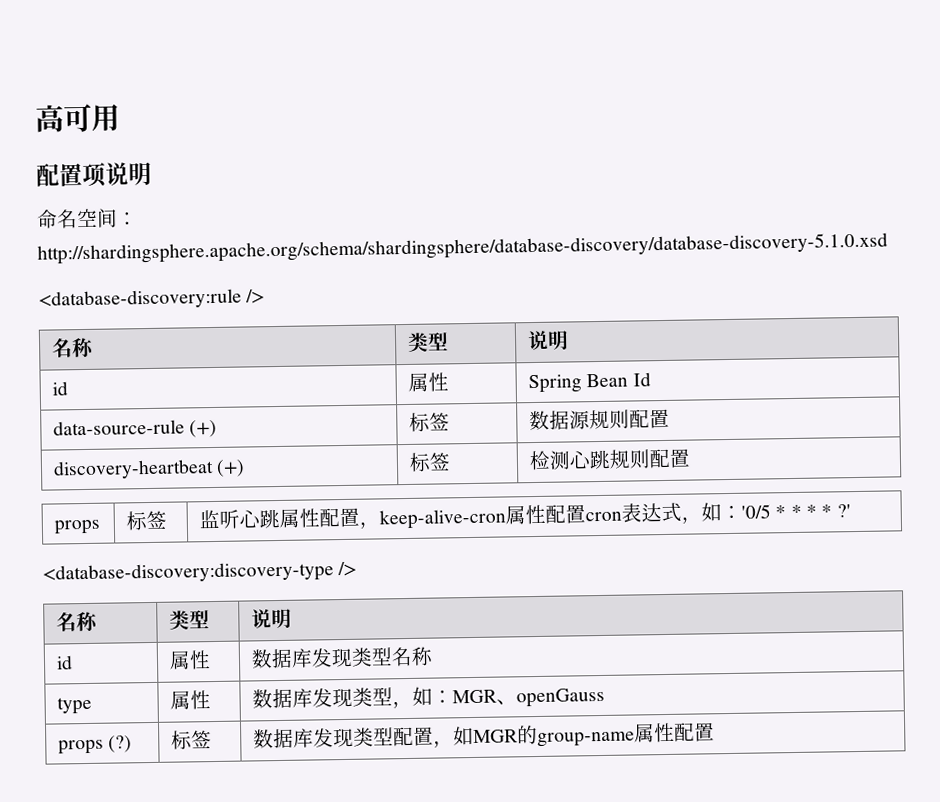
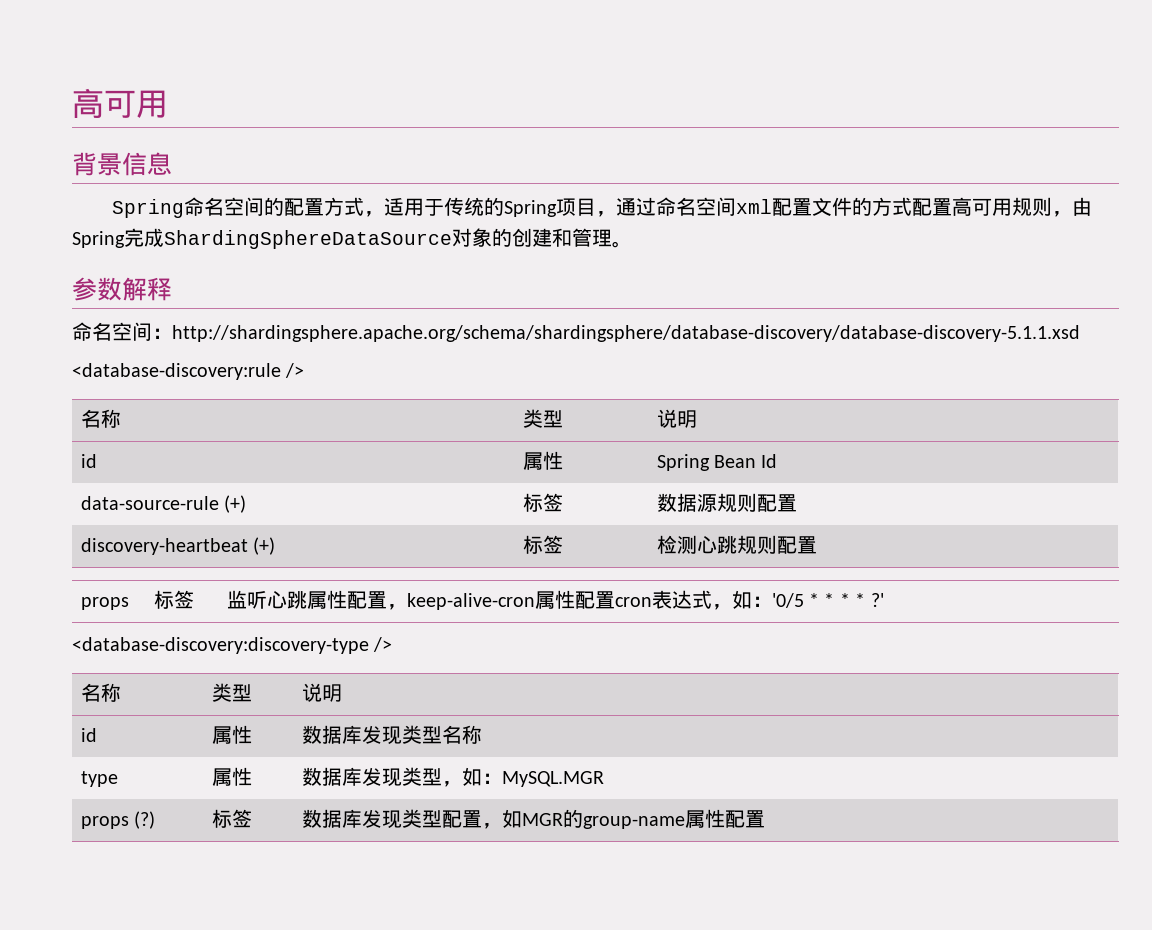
[36,161,152,187] 配置项说明 -> [72,152,172,176] [111,197,1092,218] [72,228,632,249] [72,277,172,301] 背景信息 // Spring命名空间的配置方式，适用于传统的Spring项目，通过命名空间xml配置文件的方式配置高可用规则，由Spring完成ShardingSphereDataSource对象的创建和管理。 // 参数解释
[37,232,888,265] http://shardingsphere.apache.org/schema/shardingsphere/database-discovery/database-discovery-5.1.0.xsd -> [172,325,1080,342] http://shardingsphere.apache.org/schema/shardingsphere/database-discovery/database-discovery-5.1.1.xsd
[452,687,606,708] MGR、openGauss -> [501,771,604,787] MySQL.MGR

